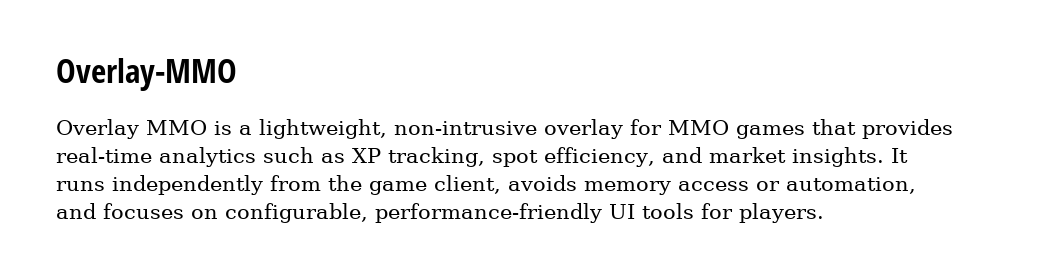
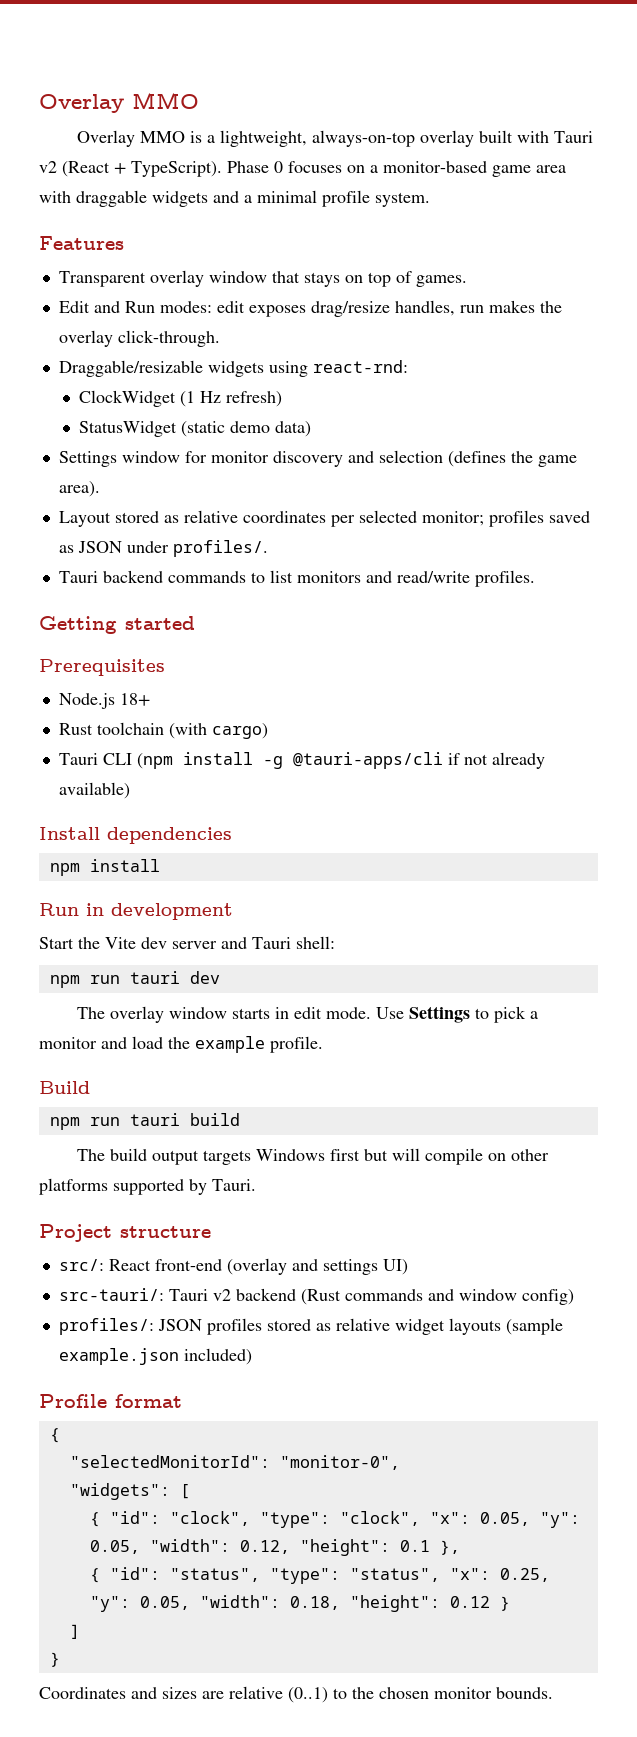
[56,58,237,91] Overlay-MMO -> [39,92,199,113] Overlay MMO
[394,119,953,139] [56,147,908,167] [56,175,916,195] [56,203,824,223] non-intrusive overlay for MMO games that provides real-time analytics such as XP tracking, spot efficiency, and market insights. It runs independently from the game client, avoids memory access or automation, and focuses on configurable, performance-friendly UI tools for players. -> [312,130,594,147] [39,161,566,177] [39,190,430,207] [39,236,124,250] [58,270,467,287] [58,300,562,317] [58,330,220,347] [58,360,408,377] [78,390,282,407] [78,421,311,437] [58,450,577,467] [58,481,100,497] [58,510,590,527] [58,540,268,557] [58,570,535,587] [39,616,195,634] [39,659,165,676] [58,693,150,709] [58,722,268,739] [58,752,545,769] [58,782,130,799] [39,827,232,844] [49,859,160,876] [39,903,233,920] [39,936,335,949] [49,971,220,988] [77,1006,539,1023] [39,1036,323,1053] [39,1081,90,1094] [49,1113,240,1130] [77,1148,550,1165] [39,1178,256,1195] [39,1224,211,1242] [58,1258,408,1275] [58,1288,574,1305] [58,1318,563,1335] [58,1348,252,1365] [39,1394,182,1408] [49,1428,60,1443] [69,1455,400,1470] [69,1483,190,1500] [89,1511,580,1528] [89,1539,460,1556] [89,1567,550,1584] [89,1595,510,1612] [69,1624,80,1639] [49,1652,60,1667] [39,1686,553,1703] always-on-top overlay built with Tauri v2 (React + TypeScript). Phase 0 focuses on a monitor-based game area with draggable widgets and a minimal profile system. // Features // Transparent overlay window that stays on top of games. // Edit and Run modes: edit exposes drag/resize handles, run makes the overlay click-through. // Draggable/resizable widgets using react-rnd: // ClockWidget (1 Hz refresh) // StatusWidget (static demo data) // Settings window for monitor discovery and selection (defines the game area). // Layout stored as relative coordinates per selected monitor; profiles saved as JSON under profiles/. // Tauri backend commands to list monitors and read/write profiles. // Getting started // Prerequisites // Node.js 18+ // Rust toolchain (with cargo) // Tauri CLI (npm install -g @tauri-apps/cli if not already available) // Install dependencies // npm install // Run in development // Start the Vite dev server and Tauri shell: // npm run tauri dev // The overlay window starts in edit mode. Use Settings to pick a monitor and load the example profile. // Build // npm run tauri build // The build output targets Windows first but will compile on other platforms supported by Tauri. // Project structure // src/: React front-end (overlay and settings UI) // src-tauri/: Tauri v2 backend (Rust commands and window config) // profiles/: JSON profiles stored as relative widget layouts (sample example.json included) // Profile format // { // "selectedMonitorId": "monitor-0", // "widgets": [ // { "id": "clock", "type": "clock", "x": 0.05, "y": 0.05, "width": 0.12, "height": 0.1 }, // { "id": "status", "type": "status", "x": 0.25, "y": 0.05, "width": 0.18, "height": 0.12 } // ] // } // Coordinates and sizes are relative (0..1) to the chosen monitor bounds.

